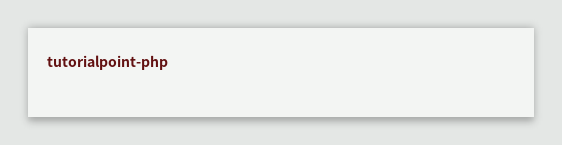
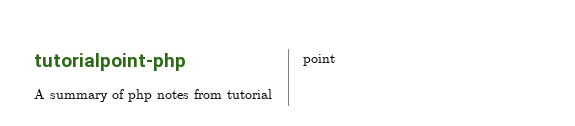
(168, 62) none -> [34,89,272,102] [303,54,335,66] // A summary of php notes from tutorial point

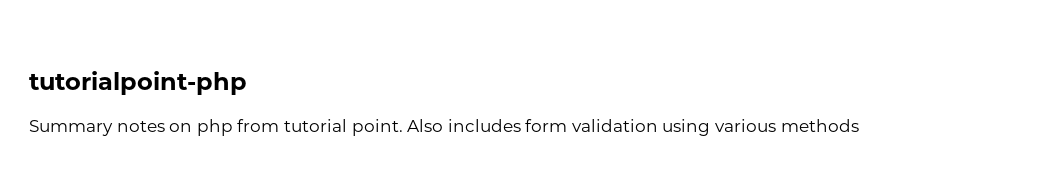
[34,89,272,102] [303,54,335,66] A summary of php notes from tutorial point -> [29,119,859,136] Summary notes on php from tutorial point. Also includes form validation using various methods

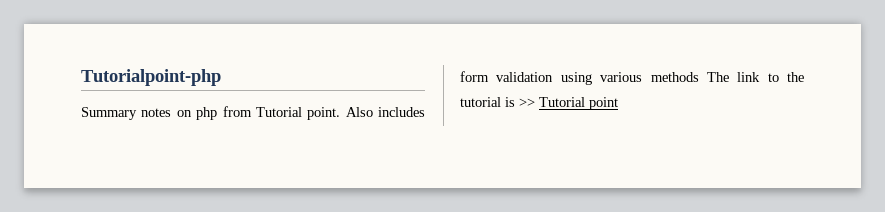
[29,71,247,95] tutorialpoint-php -> [81,69,221,86] Tutorialpoint-php
[283,119,347,132] tutorial -> [255,107,302,117] Tutorial
(859, 125) none -> [706,72,804,82] [460,97,618,110] The link to the tutorial is >> Tutorial point

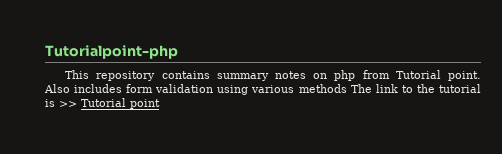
[81,107,137,120] Summary -> [65,70,269,81] This repository contains summary

